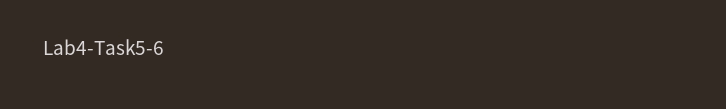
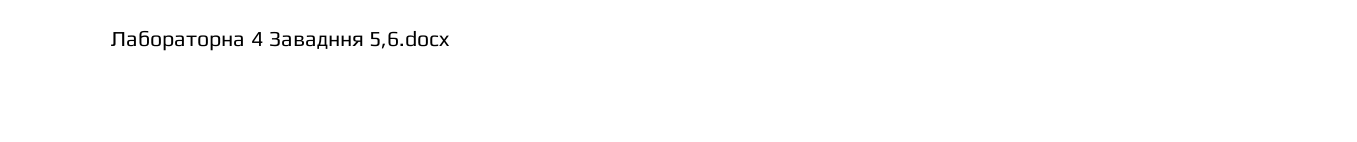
[43,39,164,55] Lab4-Task5-6 -> [111,30,451,51] Лабораторна 4 Завадння 5,6.docx

